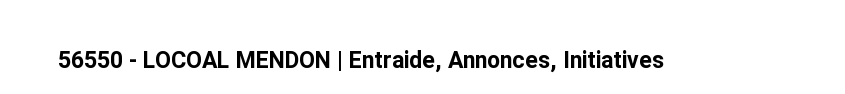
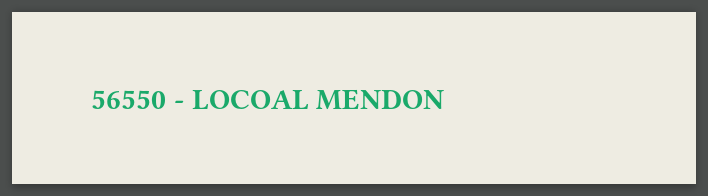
[336,50,665,73] | Entraide, Annonces, Initiatives -> (445, 99) none

